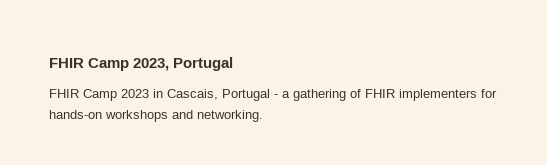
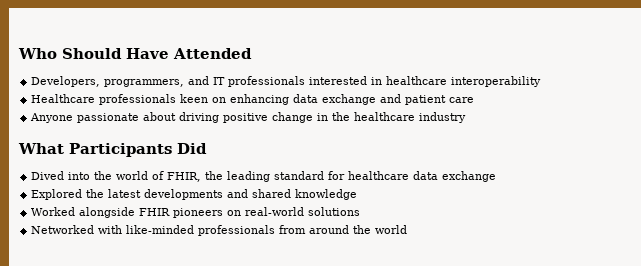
[49,57,234,71] [49,89,497,101] [49,110,263,122] FHIR Camp 2023, Portugal // FHIR Camp 2023 in Cascais, Portugal - a gathering of FHIR implementers for hands-on workshops and networking. -> [18,48,252,59] [31,76,542,87] [31,94,475,105] [30,112,467,123] [18,143,207,157] [31,171,497,182] [31,189,358,200] [31,207,361,218] [31,225,408,236] Who Should Have Attended // Developers, programmers, and IT professionals interested in healthcare interoperability // Healthcare professionals keen on enhancing data exchange and patient care // Anyone passionate about driving positive change in the healthcare industry // What Participants Did // Dived into the world of FHIR, the leading standard for healthcare data exchange // Explored the latest developments and shared knowledge // Worked alongside FHIR pioneers on real-world solutions // Networked with like-minded professionals from around the world

